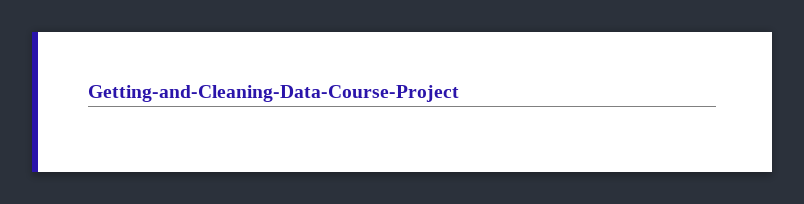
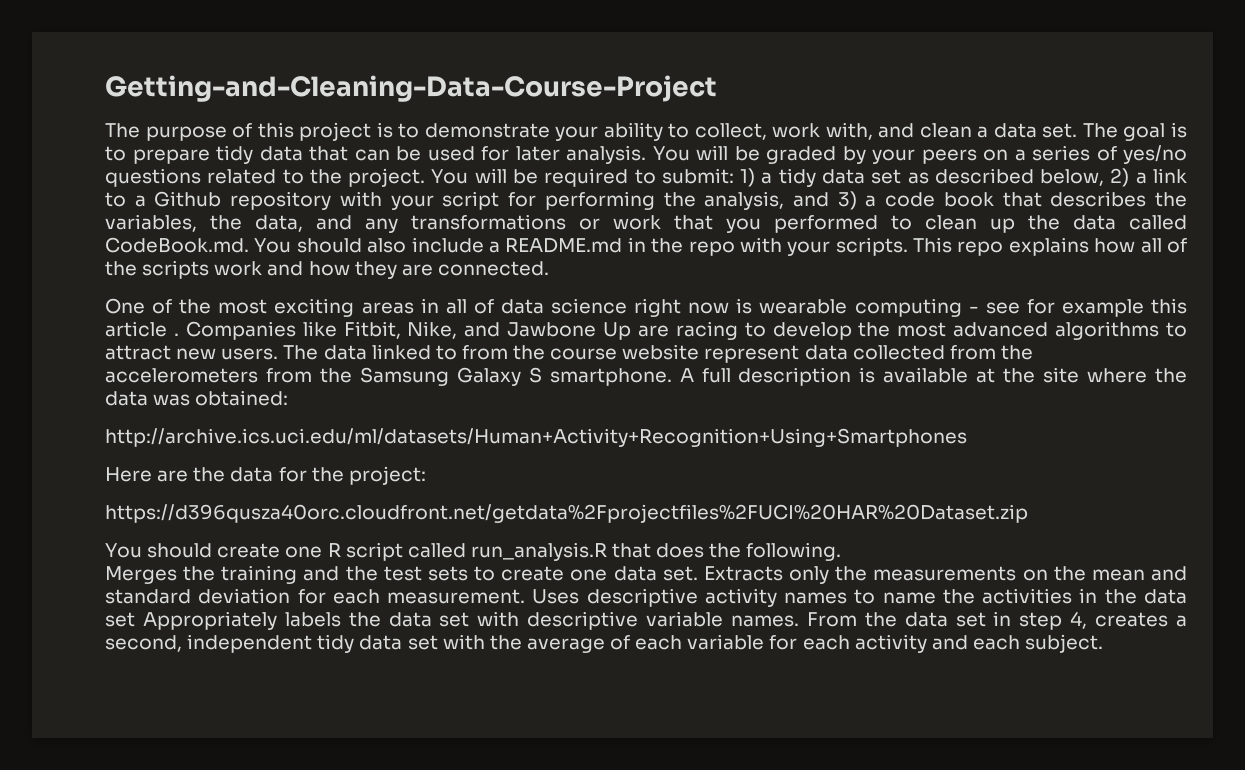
(459, 93) none -> [105,122,1187,141] [105,145,1187,164] [105,168,1188,187] [105,191,1187,210] [105,214,1187,233] [105,237,1188,256] [105,260,549,279] [105,298,1188,317] [105,321,1187,340] [105,344,1033,363] [105,367,1187,386] [105,390,289,406] [105,428,967,447] [105,466,426,485] [105,504,1028,523] [105,542,842,561] [105,565,1187,584] [105,588,1187,607] [105,611,1188,630] [105,634,1104,653] // The purpose of this project is to demonstrate your ability to collect, work with, and clean a data set. The goal is to prepare tidy data that can be used for later analysis. You will be graded by your peers on a series of yes/no questions related to the project. You will be required to submit: 1) a tidy data set as described below, 2) a link to a Github repository with your script for performing the analysis, and 3) a code book that describes the variables, the data, and any transformations or work that you performed to clean up the data called CodeBook.md. You should also include a README.md in the repo with your scripts. This repo explains how all of the scripts work and how they are connected. // One of the most exciting areas in all of data science right now is wearable computing - see for example this article . Companies like Fitbit, Nike, and Jawbone Up are racing to develop the most advanced algorithms to attract new users. The data linked to from the course website represent data collected from the accelerometers from the Samsung Galaxy S smartphone. A full description is available at the site where the data was obtained: // http://archive.ics.uci.edu/ml/datasets/Human+Activity+Recognition+Using+Smartphones // Here are the data for the project: // https://d396qusza40orc.cloudfront.net/getdata%2Fprojectfiles%2FUCI%20HAR%20Dataset.zip // You should create one R script called run_analysis.R that does the following. // Merges the training and the test sets to create one data set. Extracts only the measurements on the mean and standard deviation for each measurement. Uses descriptive activity names to name the activities in the data set Appropriately labels the data set with descriptive variable names. From the data set in step 4, creates a second, independent tidy data set with the average of each variable for each activity and each subject.

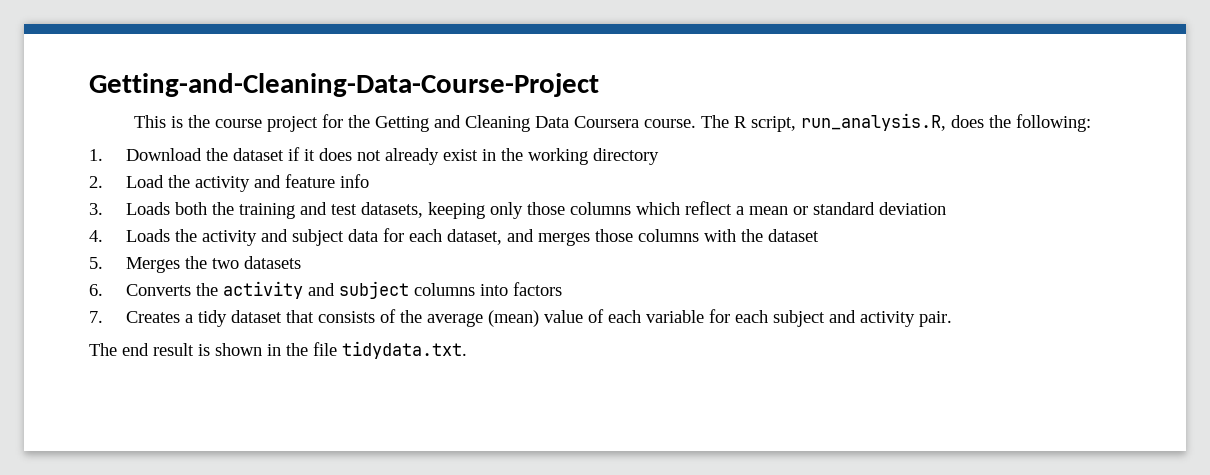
[105,122,1187,141] [105,145,1187,164] [105,168,1188,187] [105,191,1187,210] [105,214,1187,233] [105,237,1188,256] [105,260,549,279] [105,298,1188,317] [105,321,1187,340] [105,344,1033,363] [105,367,1187,386] [105,390,289,406] [105,428,967,447] [105,466,426,485] [105,504,1028,523] [105,542,842,561] [105,565,1187,584] [105,588,1187,607] [105,611,1188,630] [105,634,605,653] The purpose of this project is to demonstrate your ability to collect, work with, and clean a data set. The goal is to prepare tidy data that can be used for later analysis. You will be graded by your peers on a series of yes/no questions related to the project. You will be required to submit: 1) a tidy data set as described below, 2) a link to a Github repository with your script for performing the analysis, and 3) a code book that describes the variables, the data, and any transformations or work that you performed to clean up the data called CodeBook.md. You should also include a README.md in the repo with your scripts. This repo explains how all of the scripts work and how they are connected. // One of the most exciting areas in all of data science right now is wearable computing - see for example this article . Companies like Fitbit, Nike, and Jawbone Up are racing to develop the most advanced algorithms to attract new users. The data linked to from the course website represent data collected from the accelerometers from the Samsung Galaxy S smartphone. A full description is available at the site where the data was obtained: // http://archive.ics.uci.edu/ml/datasets/Human+Activity+Recognition+Using+Smartphones // Here are the data for the project: // https://d396qusza40orc.cloudfront.net/getdata%2Fprojectfiles%2FUCI%20HAR%20Dataset.zip // You should create one R script called run_analysis.R that does the following. // Merges the training and the test sets to create one data set. Extracts only the measurements on the mean and standard deviation for each measurement. Uses descriptive activity names to name the activities in the data set Appropriately labels the data set with descriptive variable names. From the data set in step 4, creates a second, independent tidy data set with the average -> [134,113,1092,132] [89,147,659,165] [89,174,369,192] [89,201,946,219] [89,228,819,246] [89,256,301,273] [89,281,562,299] [89,309,583,327] This is the course project for the Getting and Cleaning Data Coursera course. The R script, run_analysis.R, does the following: // 1. Download the dataset if it does not already exist in the working directory // 2. Load the activity and feature info // 3. Loads both the training and test datasets, keeping only those columns which reflect a mean or standard deviation // 4. Loads the activity and subject data for each dataset, and merges those columns with the dataset // 5. Merges the two datasets // 6. Converts the activity and subject columns into factors // 7. Creates a tidy dataset that consists of the average (mean) value
[854,634,1104,653] activity and each subject. -> [772,310,952,327] [89,341,467,359] subject and activity pair. // The end result is shown in the file tidydata.txt.

